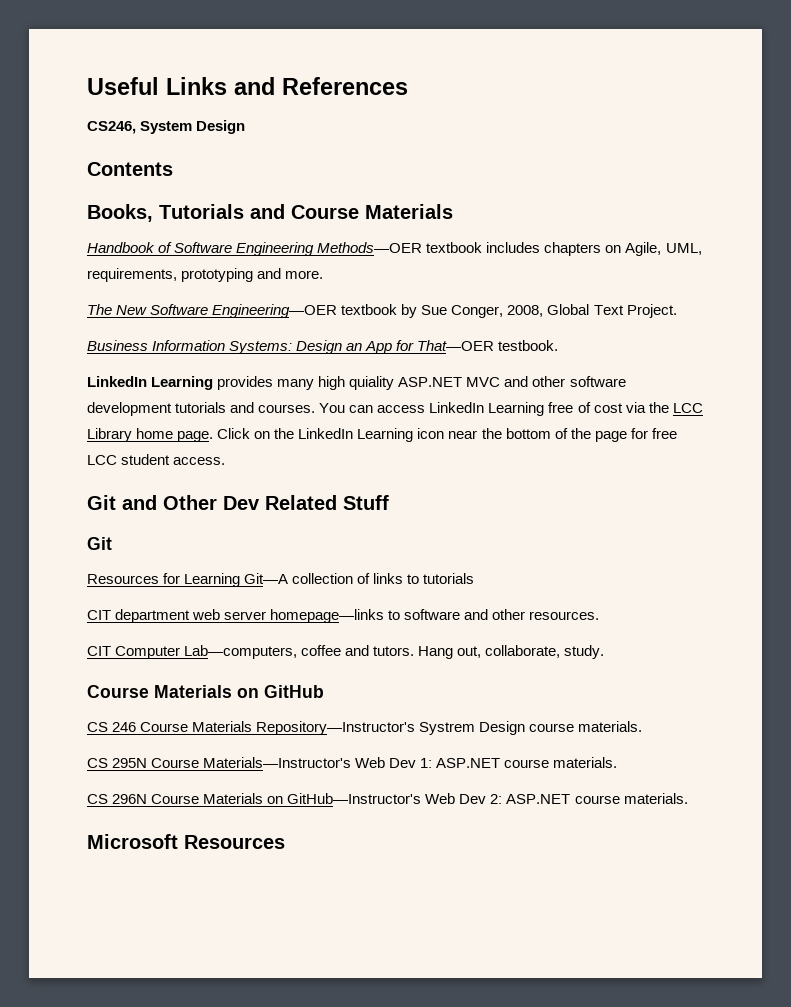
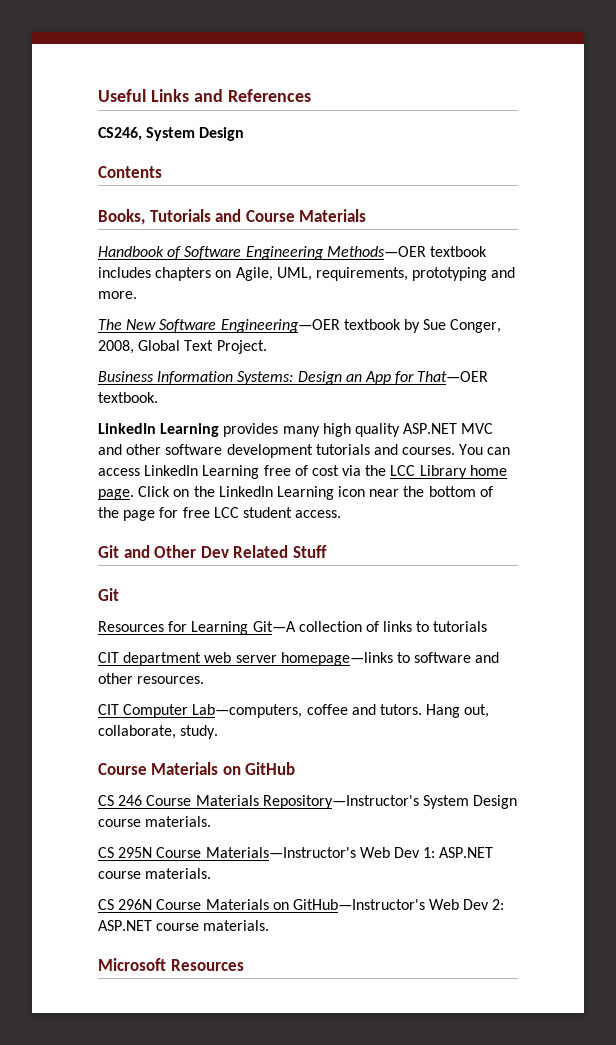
[498,340,559,351] testbook. -> [98,392,158,403] textbook.
[349,376,395,390] quiality -> [354,423,400,437] quality
[419,722,476,735] Systrem -> [422,795,469,809] System

